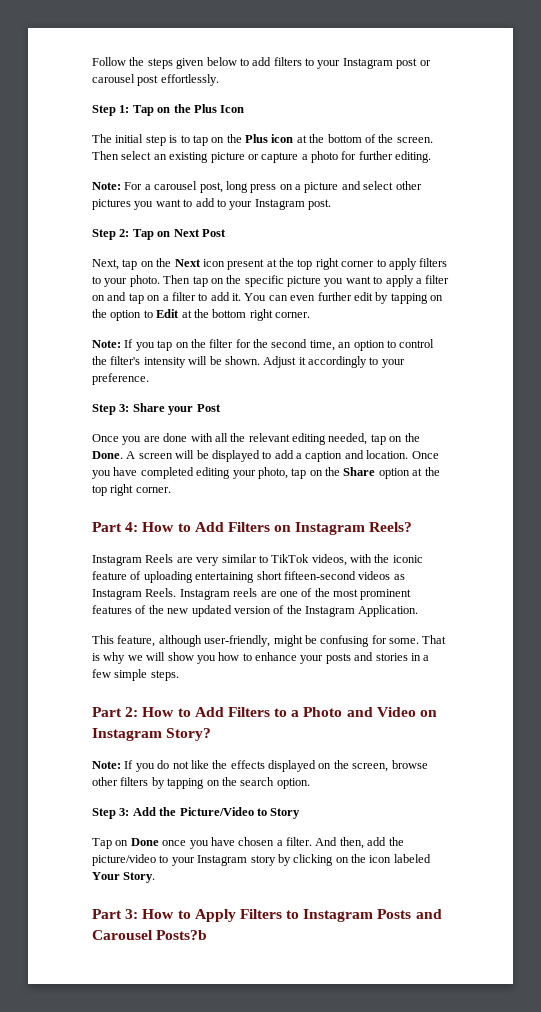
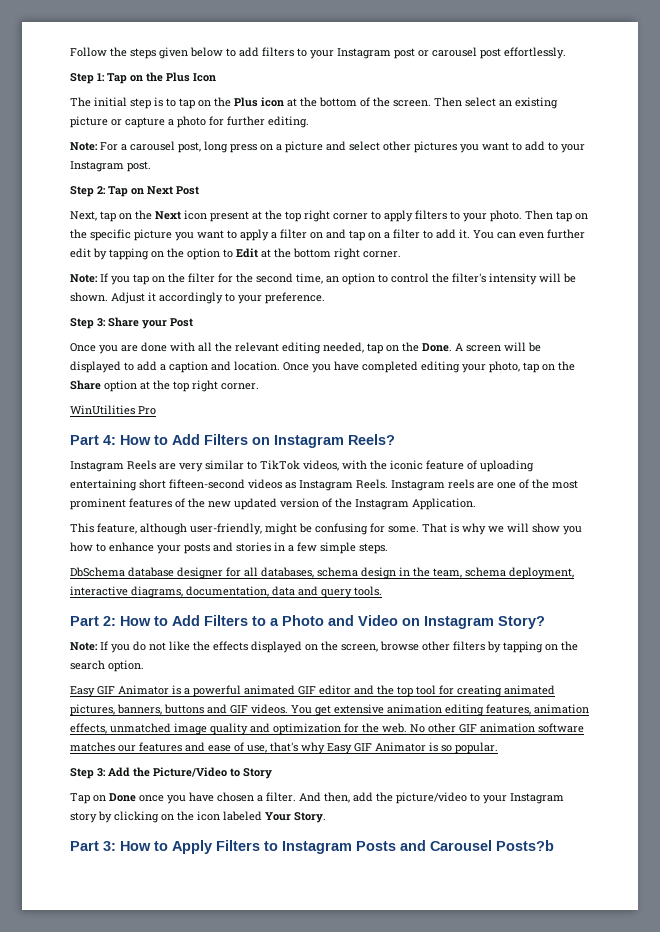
(171, 490) none -> [70,405,156,415] // WinUtilities Pro
(179, 675) none -> [70,567,574,579] [70,586,382,598] // DbSchema database designer for all databases, schema design in the team, schema deployment, interactive diagrams, documentation, data and query tools.
(310, 783) none -> [70,685,555,697] [70,704,589,716] [70,723,584,735] [70,742,498,754] // Easy GIF Animator is a powerful animated GIF editor and the top tool for creating animated pictures, banners, buttons and GIF videos. You get extensive animation editing features, animation effects, unmatched image quality and optimization for the web. No other GIF animation software matches our features and ease of use, that's why Easy GIF Animator is so popular.

